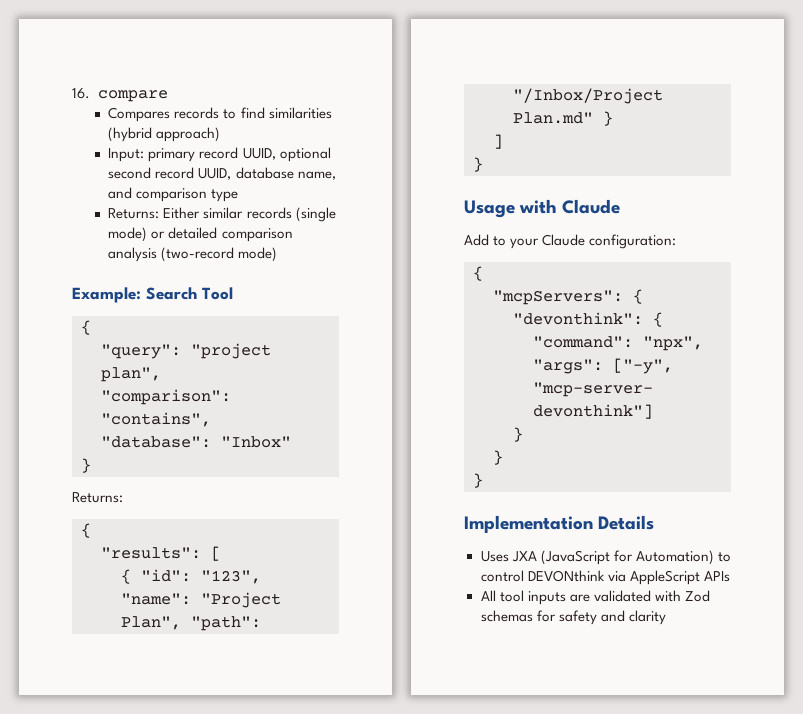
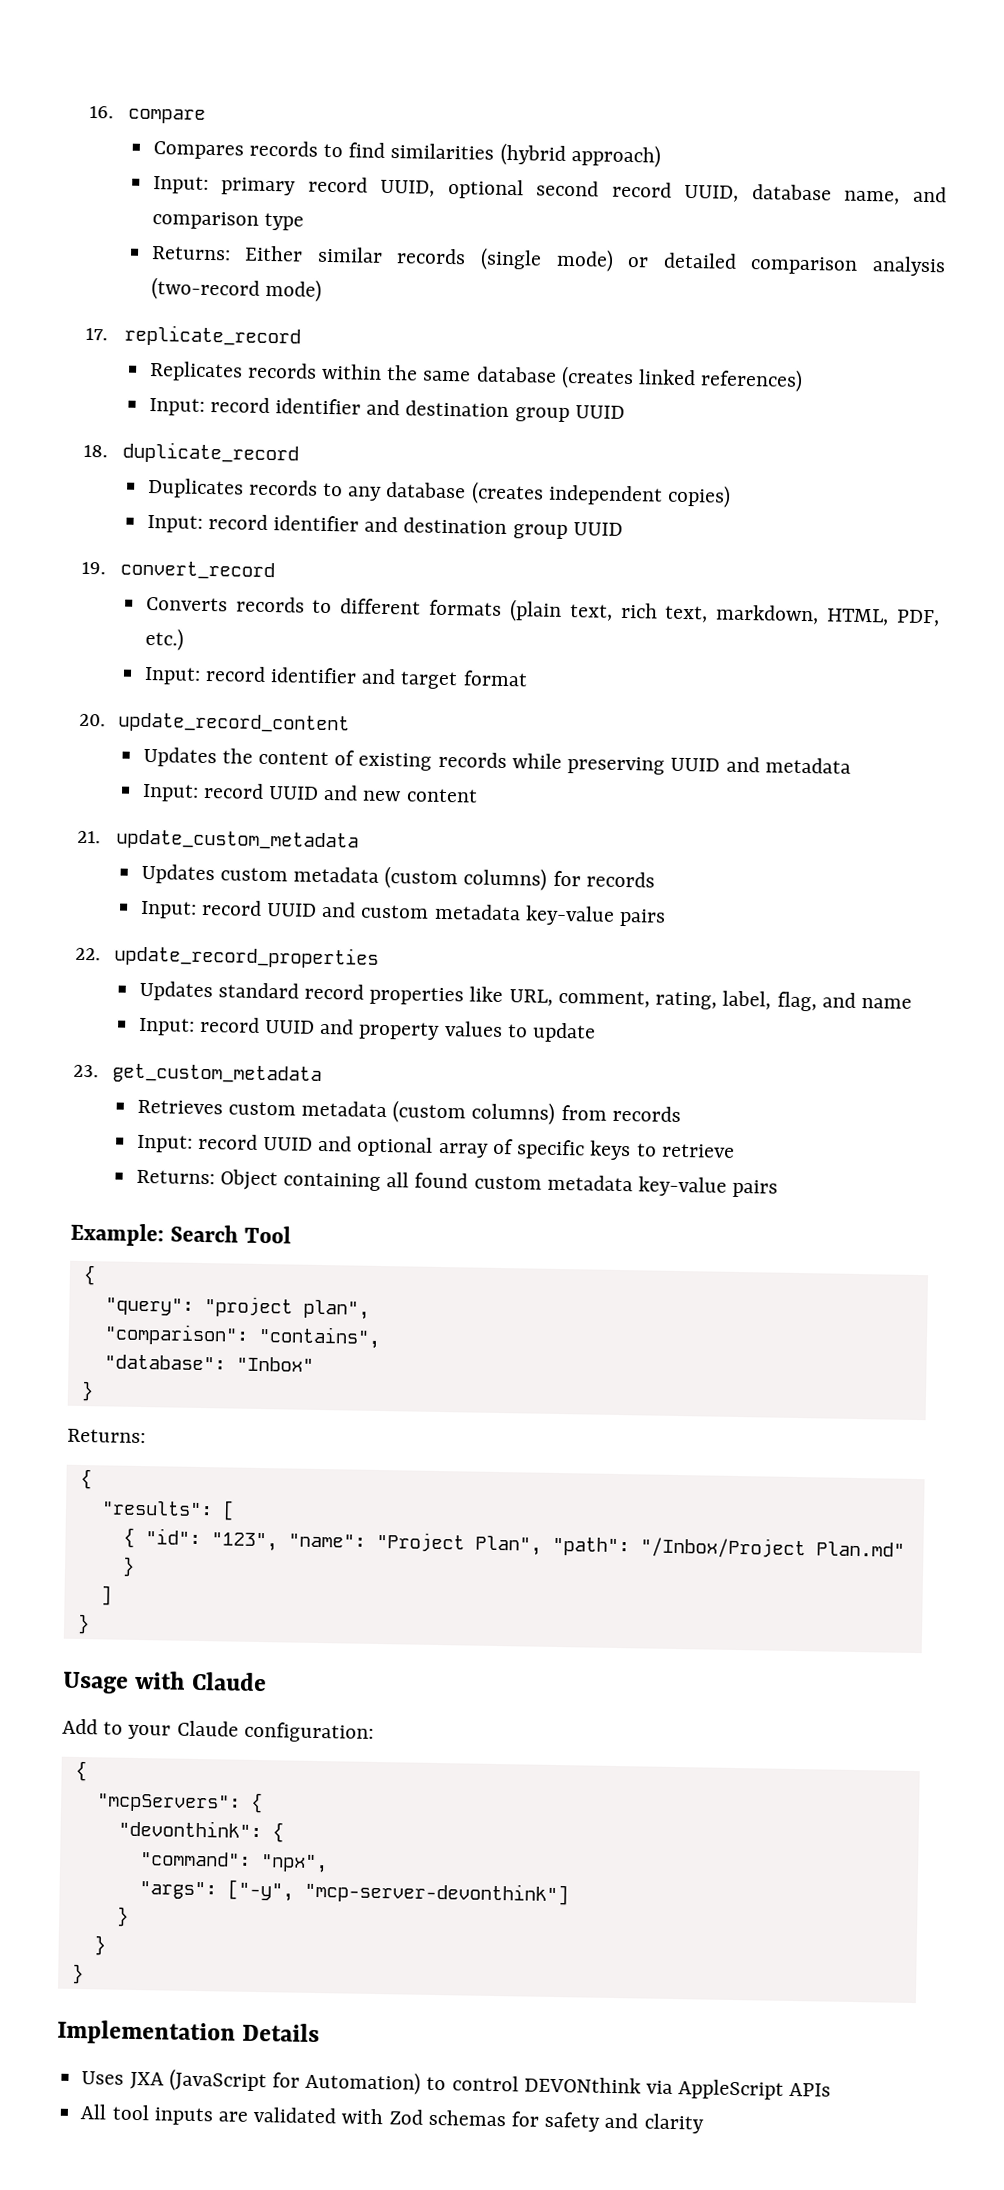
(278, 254) none -> [85,324,302,348] [148,360,804,392] [148,397,625,423] [83,441,300,465] [146,477,732,508] [146,513,623,540] [81,560,276,581] [145,596,940,627] [144,627,184,651] [143,665,528,690] [79,712,351,735] [142,746,851,775] [141,782,478,803] [77,829,360,852] [140,863,655,891] [139,899,667,927] [75,944,380,969] [138,980,912,1012] [137,1016,597,1043] [73,1063,323,1085] [136,1099,681,1125] [135,1133,735,1161] [135,1169,779,1198] // 17. replicate_record // Replicates records within the same database (creates linked references) // Input: record identifier and destination group UUID // 18. duplicate_record // Duplicates records to any database (creates independent copies) // Input: record identifier and destination group UUID // 19. convert_record // Converts records to different formats (plain text, rich text, markdown, HTML, PDF, etc.) // Input: record identifier and target format // 20. update_record_content // Updates the content of existing records while preserving UUID and metadata // Input: record UUID and new content // 21. update_custom_metadata // Updates custom metadata (custom columns) for records // Input: record UUID and custom metadata key-value pairs // 22. update_record_properties // Updates standard record properties like URL, comment, rating, label, flag, and name // Input: record UUID and property values to update // 23. get_custom_metadata // Retrieves custom metadata (custom columns) from records // Input: record UUID and optional array of specific keys to retrieve // Returns: Object containing all found custom metadata key-value pairs

